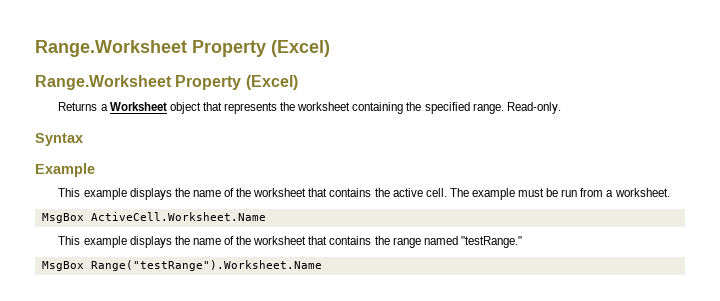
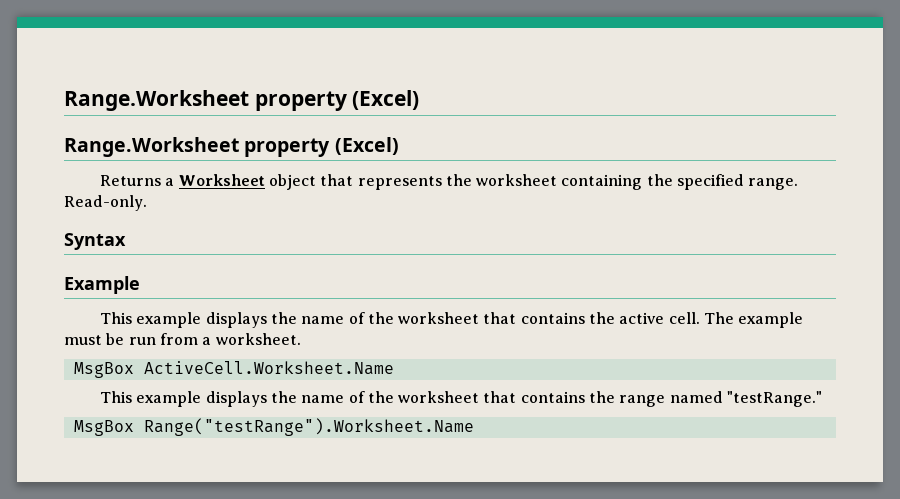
[35,40,266,57] Range.Worksheet Property -> [64,90,347,111] Range.Worksheet property
[175,75,242,90] Property -> [244,138,331,157] property

